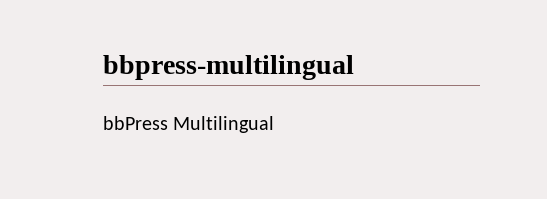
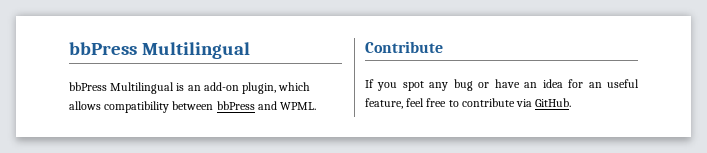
[103,55,354,80] [103,116,275,133] bbpress-multilingual // bbPress Multilingual -> [69,42,250,59] [69,82,311,94] [69,101,317,113] [365,41,443,53] [365,79,639,91] [365,98,572,109] bbPress Multilingual // bbPress Multilingual is an add-on plugin, which allows compatibility between bbPress and WPML. // Contribute // If you spot any bug or have an idea for an useful feature, feel free to contribute via GitHub.

